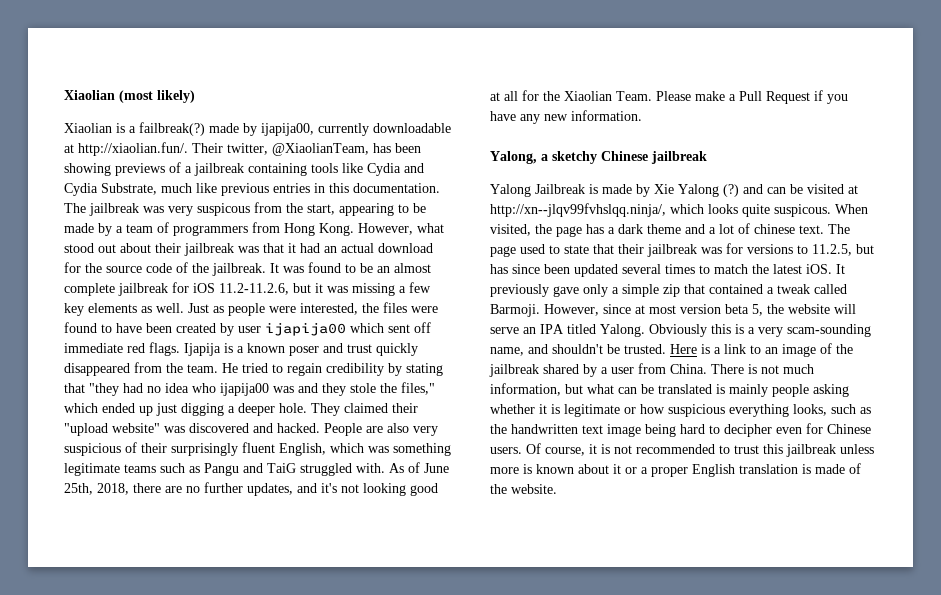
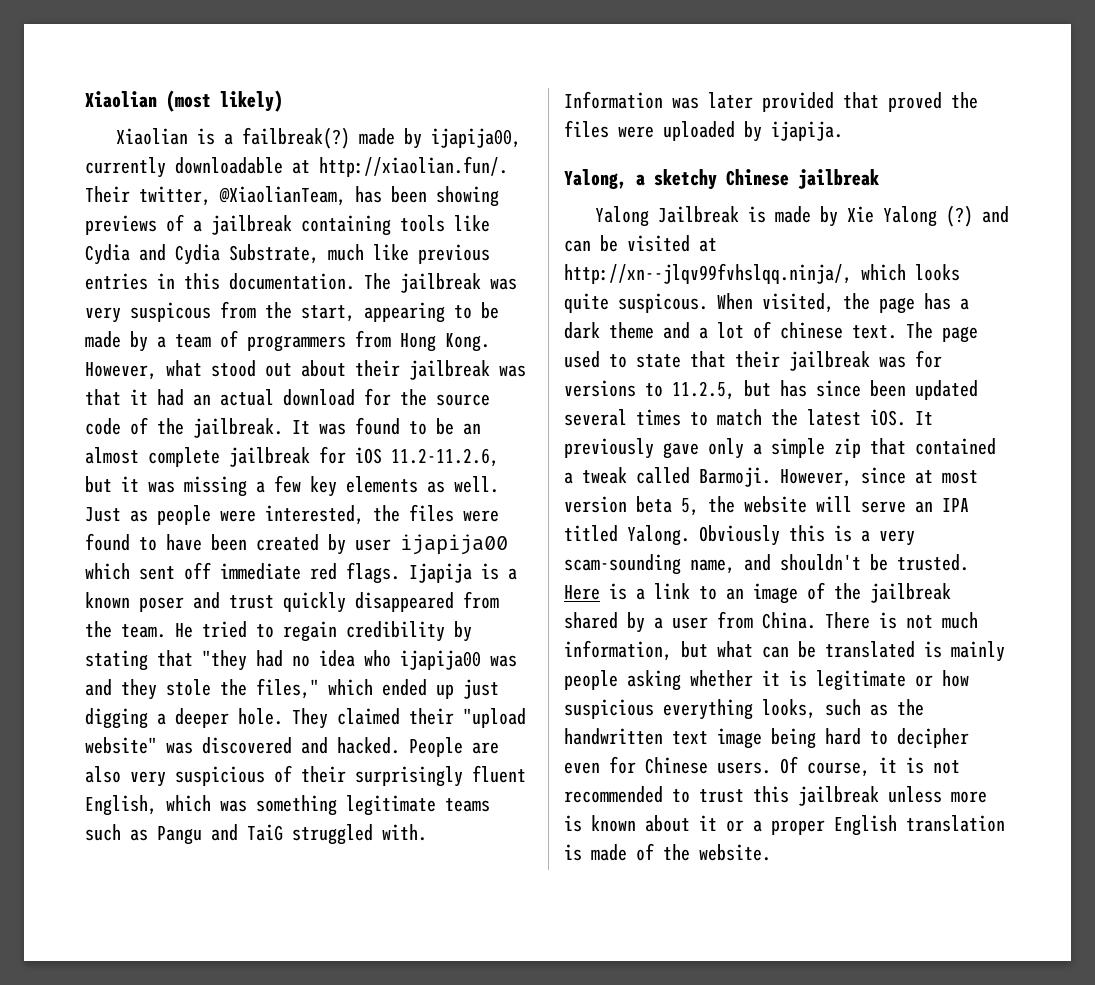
[389,462,449,473] [64,482,438,496] [490,90,848,104] [490,110,642,124] As of June 25th, 2018, there are no further updates, and it's not looking good at all for the Xiaolian Team. Please make a Pull Request if you have any new information. -> [564,91,978,112] [564,120,843,142] Information was later provided that proved the files were uploaded by ijapija.

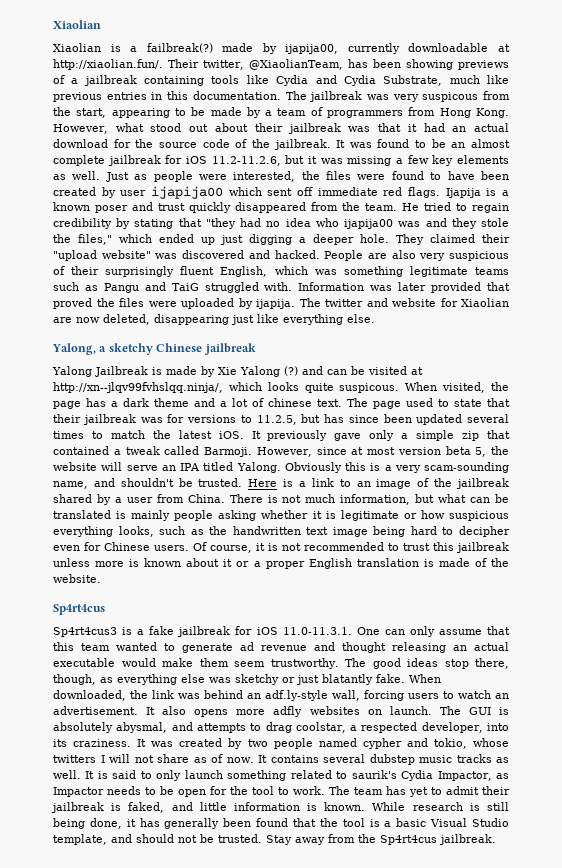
[85,90,283,112] Xiaolian (most likely) -> [53,20,101,29] Xiaolian
(843, 131) none -> [299,298,509,307] [53,314,375,325] The twitter and website for Xiaolian are now deleted, disappearing just like everything else.
(771, 852) none -> [53,604,105,615] [53,626,510,637] [53,642,509,653] [53,658,509,669] [53,674,441,685] [53,690,509,701] [53,706,509,717] [53,722,510,733] [53,738,509,749] [53,754,509,765] [53,770,509,781] [53,786,510,797] [51,802,510,813] [53,818,509,829] [53,834,496,845] // Sp4rt4cus // Sp4rt4cus3 is a fake jailbreak for iOS 11.0-11.3.1. One can only assume that this team wanted to generate ad revenue and thought releasing an actual executable would make them seem trustworthy. The good ideas stop there, though, as everything else was sketchy or just blatantly fake. When downloaded, the link was behind an adf.ly-style wall, forcing users to watch an advertisement. It also opens more adfly websites on launch. The GUI is absolutely abysmal, and attempts to drag coolstar, a respected developer, into its craziness. It was created by two people named cypher and tokio, whose twitters I will not share as of now. It contains several dubstep music tracks as well. It is said to only launch something related to saurik's Cydia Impactor, as Impactor needs to be open for the tool to work. The team has yet to admit their jailbreak is faked, and little information is known. While research is still being done, it has generally been found that the tool is a basic Visual Studio template, and should not be trusted. Stay away from the Sp4rt4cus jailbreak.

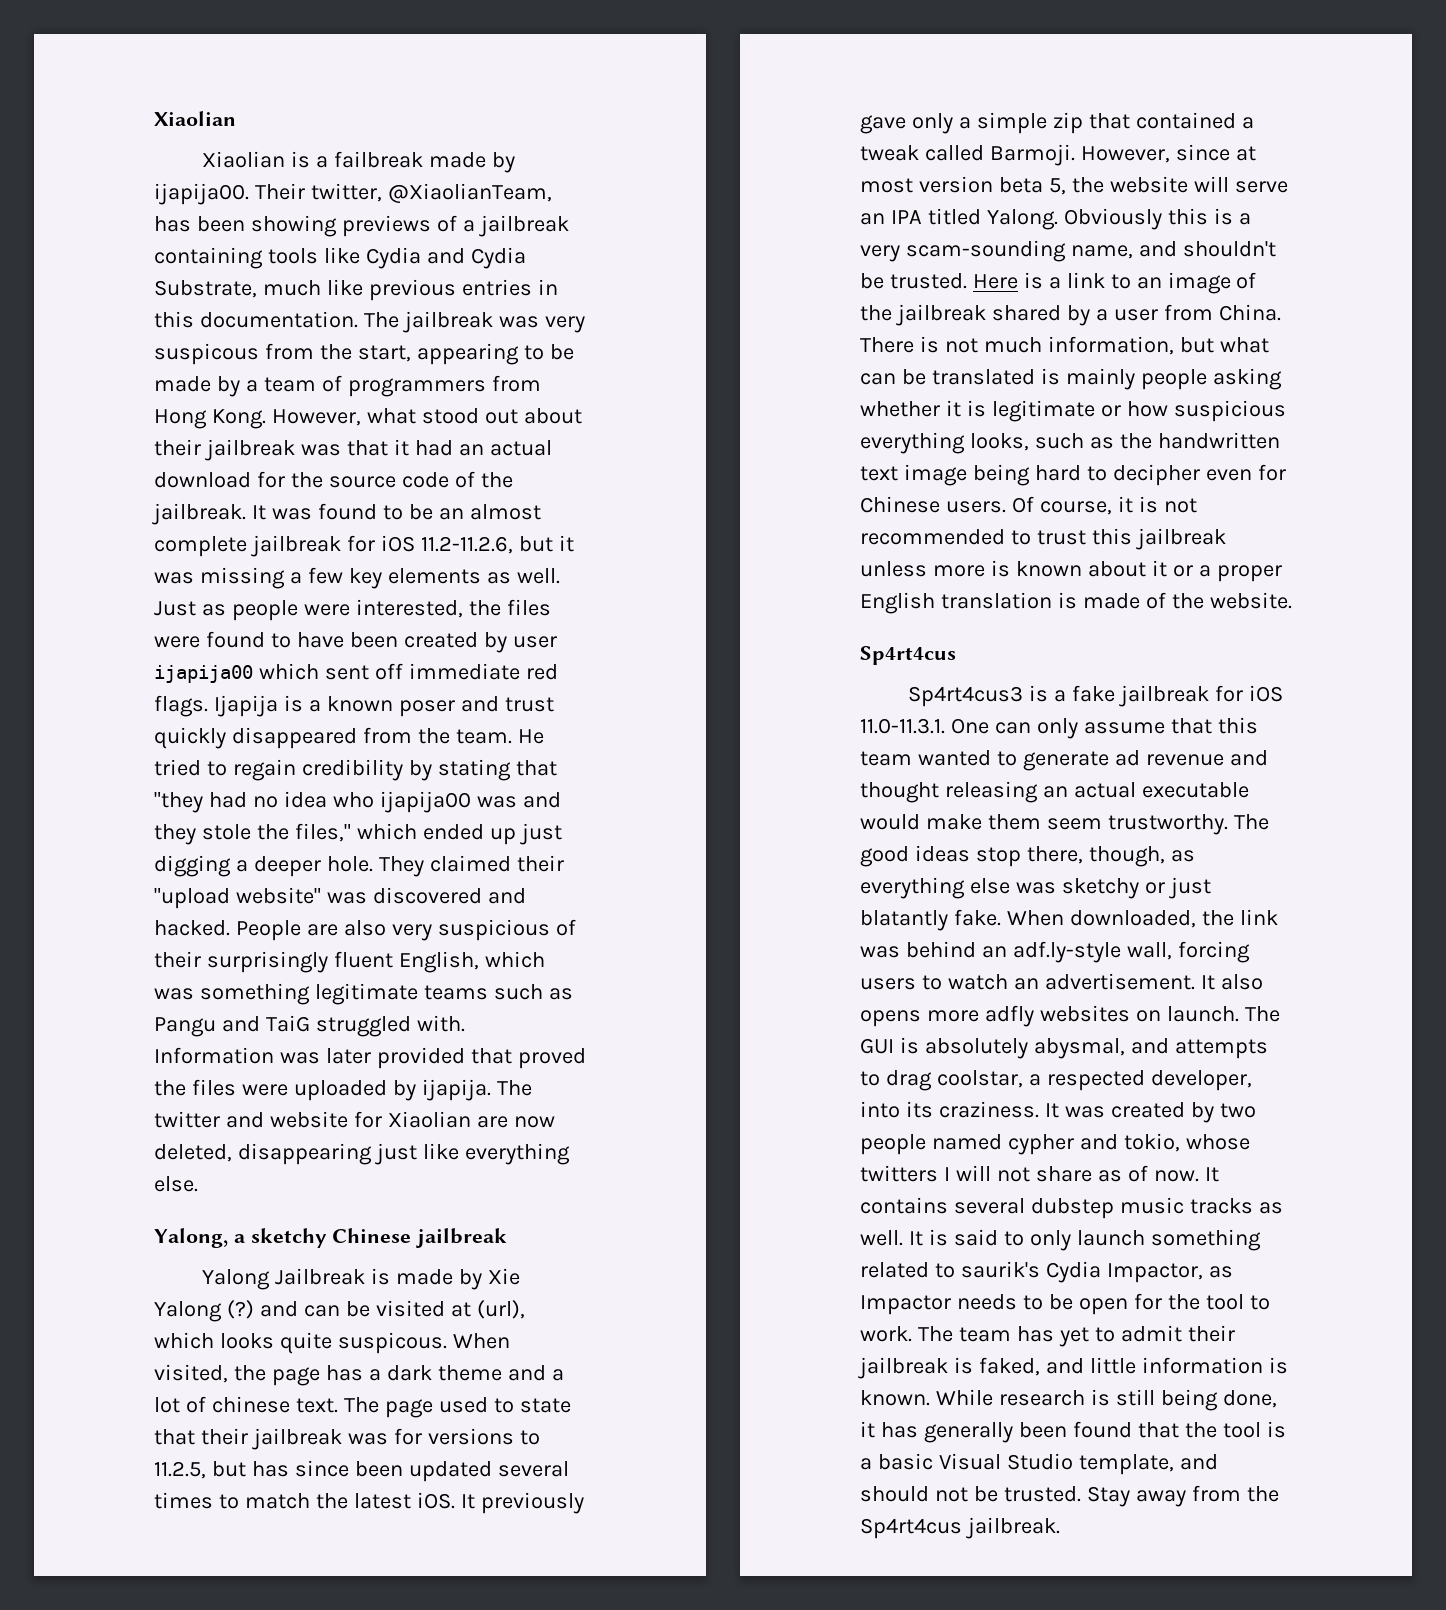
[146,43,510,54] [53,59,163,70] failbreak(?) made by ijapija00, currently downloadable at http://xiaolian.fun/. -> [334,151,515,173] [154,183,249,205] failbreak made by ijapija00.
[53,382,223,393] http://xn--jlqv99fvhslqq.ninja/, -> [476,1300,525,1319] (url),

